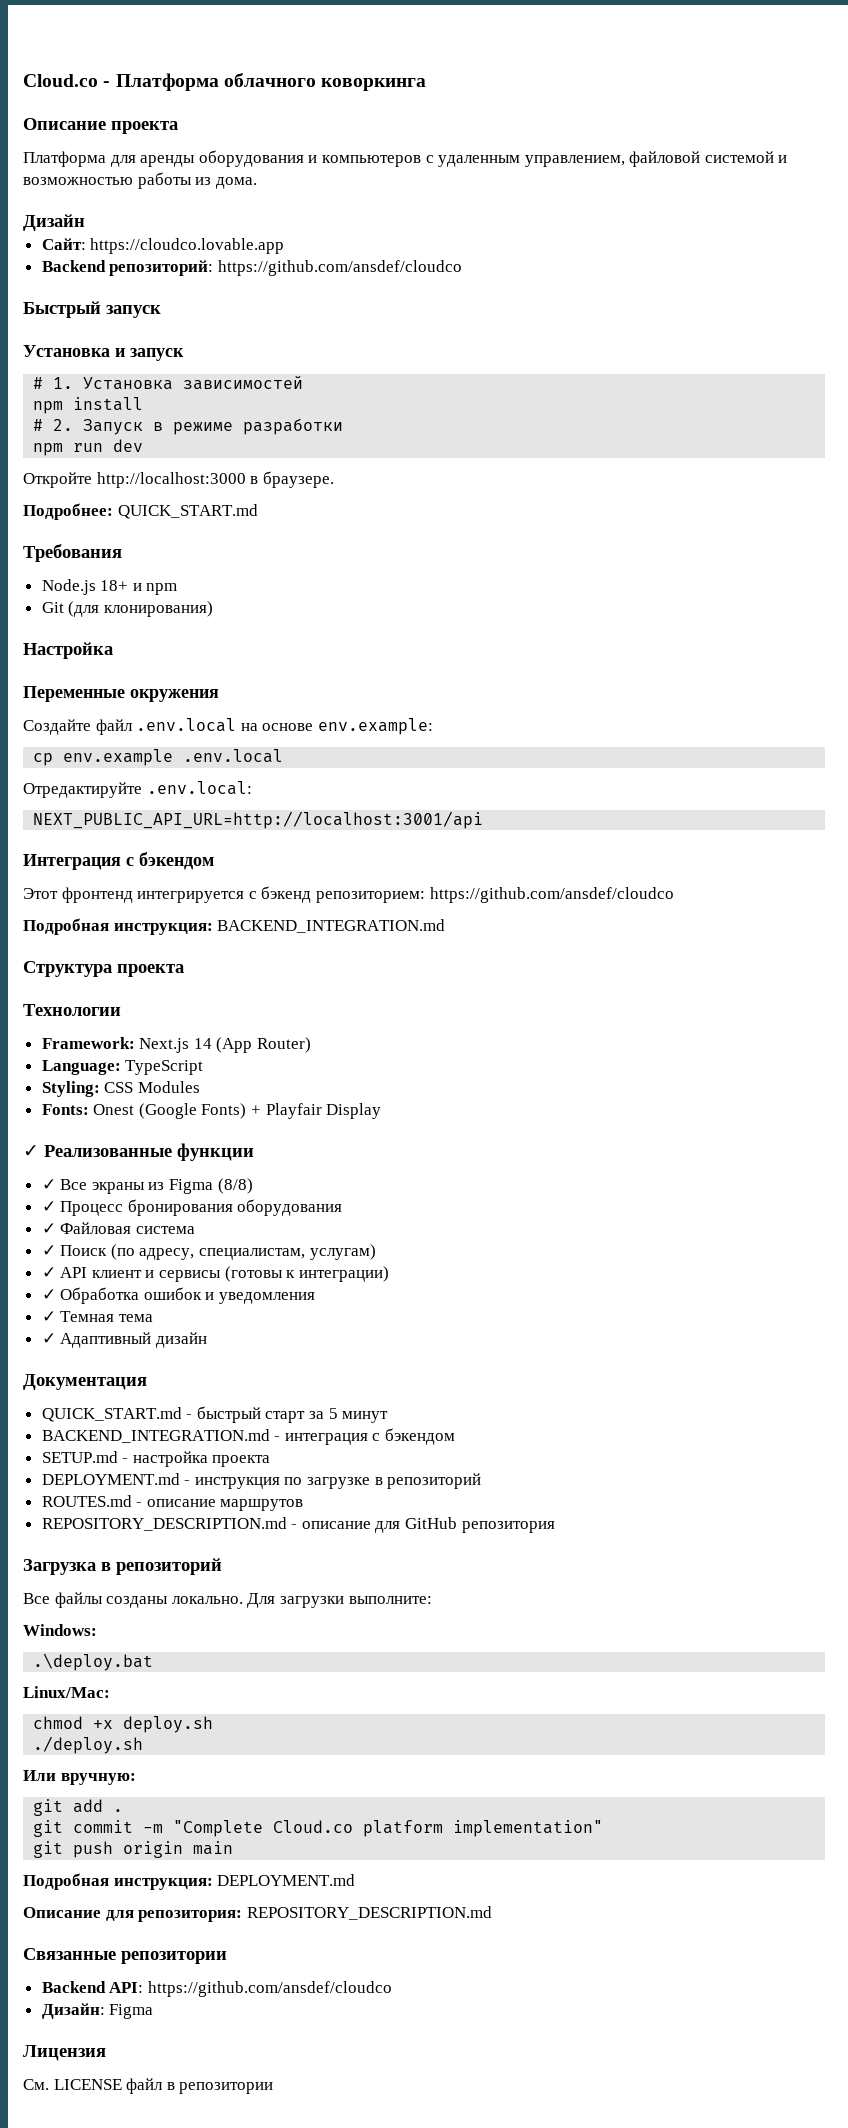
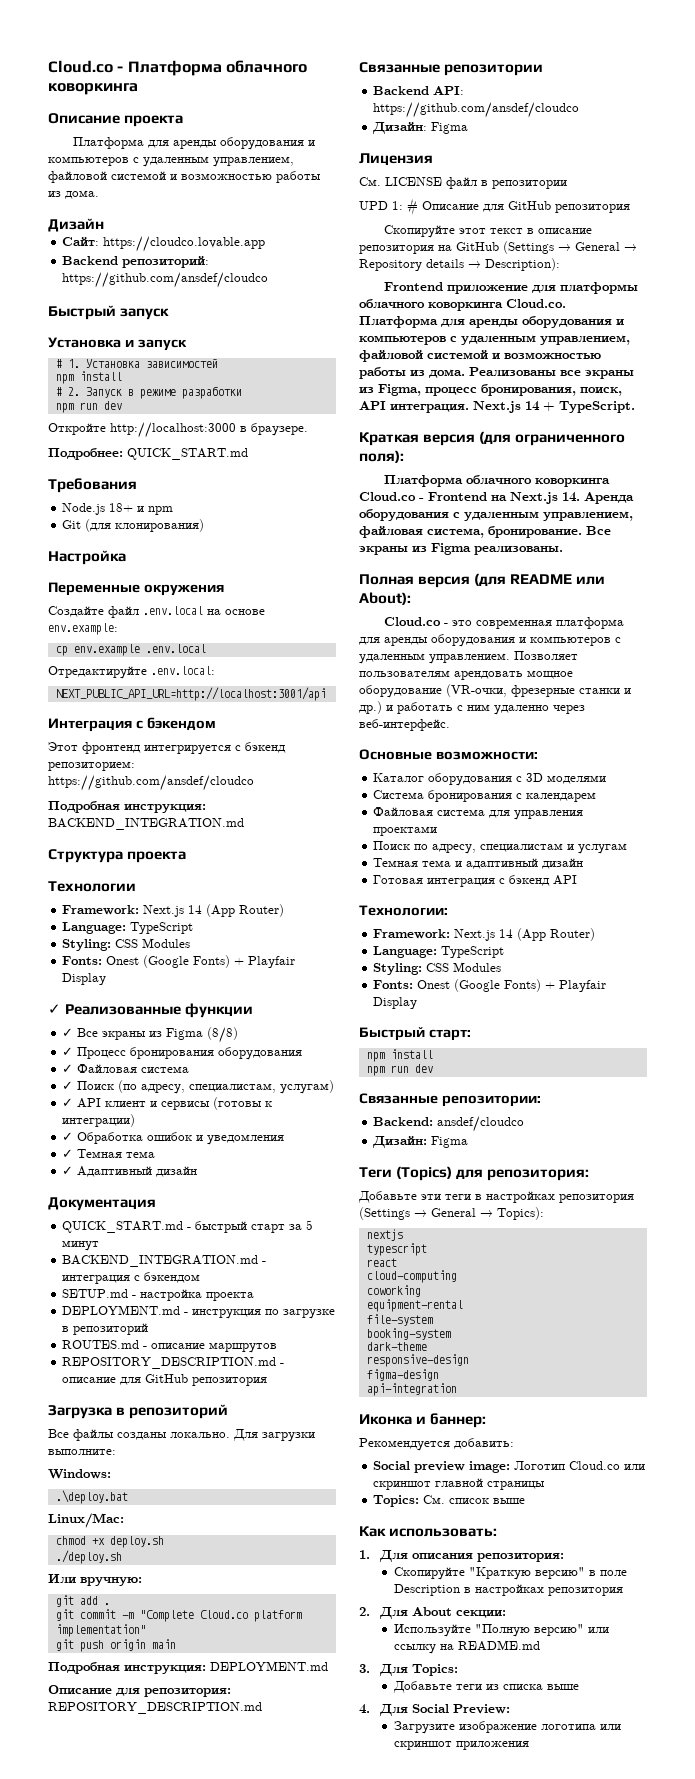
(274, 2088) none -> [359,198,630,215] [383,225,592,238] [359,241,637,254] [359,258,560,271] [383,282,638,294] [359,299,566,311] [359,316,624,328] [359,335,630,345] [359,350,601,362] [359,367,634,379] [359,384,622,396] [359,401,635,413] [359,431,626,446] [359,450,404,463] [383,475,610,487] [359,492,634,504] [359,509,633,521] [359,526,611,538] [359,543,563,555] [359,573,606,588] [359,592,411,605] [383,617,624,629] [359,634,621,647] [359,651,578,664] [359,670,573,680] [359,684,631,698] [359,701,585,715] [359,719,450,731] [359,749,538,760] [373,773,607,786] [373,790,597,802] [373,807,584,820] [373,826,438,836] [373,841,628,854] [373,858,584,869] [373,875,578,887] [359,905,448,916] [373,928,596,941] [373,946,505,958] [373,962,502,975] [373,979,607,992] [373,997,418,1009] [359,1027,471,1041] [366,1049,433,1062] [366,1064,433,1076] [359,1093,541,1107] [373,1116,525,1132] [372,1136,469,1148] [359,1166,590,1181] [358,1191,634,1203] [359,1207,544,1220] [366,1229,403,1241] [366,1243,427,1256] [366,1258,397,1267] [366,1270,457,1283] [366,1285,421,1297] [366,1299,463,1312] [366,1314,433,1326] [366,1328,451,1340] [366,1342,427,1351] [366,1354,469,1367] [366,1369,439,1381] [366,1383,457,1396] [359,1413,487,1428] [359,1438,514,1451] [373,1461,646,1473] [373,1478,546,1490] [373,1495,526,1507] [359,1526,498,1537] [359,1550,564,1562] [393,1567,627,1580] [393,1584,623,1596] [359,1607,506,1619] [393,1624,609,1637] [393,1640,540,1654] [359,1664,458,1676] [392,1681,579,1693] [359,1704,510,1716] [393,1721,621,1734] [393,1741,529,1750] // UPD 1: # Описание для GitHub репозитория // Скопируйте этот текст в описание репозитория на GitHub (Settings → General → Repository details → Description): // Frontend приложение для платформы облачного коворкинга Cloud.co. Платформа для аренды оборудования и компьютеров с удаленным управлением, файловой системой и возможностью работы из дома. Реализованы все экраны из Figma, процесс бронирования, поиск, API интеграция. Next.js 14 + TypeScript. // Краткая версия (для ограниченного поля): // Платформа облачного коворкинга Cloud.co - Frontend на Next.js 14. Аренда оборудования с удаленным управлением, файловая система, бронирование. Все экраны из Figma реализованы. // Полная версия (для README или About): // Cloud.co - это современная платформа для аренды оборудования и компьютеров с удаленным управлением. Позволяет пользователям арендовать мощное оборудование (VR-очки, фрезерные станки и др.) и работать с ним удаленно через веб-интерфейс. // Основные возможности: // Каталог оборудования с 3D моделями // Система бронирования с календарем // Файловая система для управления проектами // Поиск по адресу, специалистам и услугам // Темная тема и адаптивный дизайн // Готовая интеграция с бэкенд API // Технологии: // Framework: Next.js 14 (App Router) // Language: TypeScript // Styling: CSS Modules // Fonts: Onest (Google Fonts) + Playfair Display // Быстрый старт: // npm install // npm run dev // Связанные репозитории: // Backend: ansdef/cloudco // Дизайн: Figma // Теги (Topics) для репозитория: // Добавьте эти теги в настройках репозитория (Settings → General → Topics): // nextjs // typescript // react // cloud-computing // coworking // equipment-rental // file-system // booking-system // dark-theme // responsive-design // figma-design // api-integration // Иконка и баннер: // Рекомендуется добавить: // Social preview image: Логотип Cloud.co или скриншот главной страницы // Topics: См. список выше // Как использовать: // 1. Для описания репозитория: // Скопируйте "Краткую версию" в поле Description в настройках репозитория // 2. Для About секции: // Используйте "Полную версию" или ссылку на README.md // 3. Для Topics: // Добавьте теги из списка выше // 4. Для Social Preview: // Загрузите изображение логотипа или скриншот приложения

